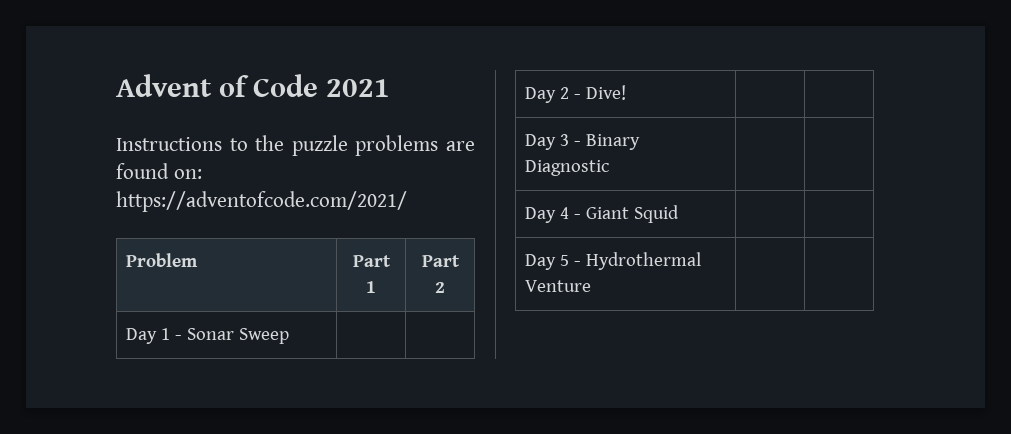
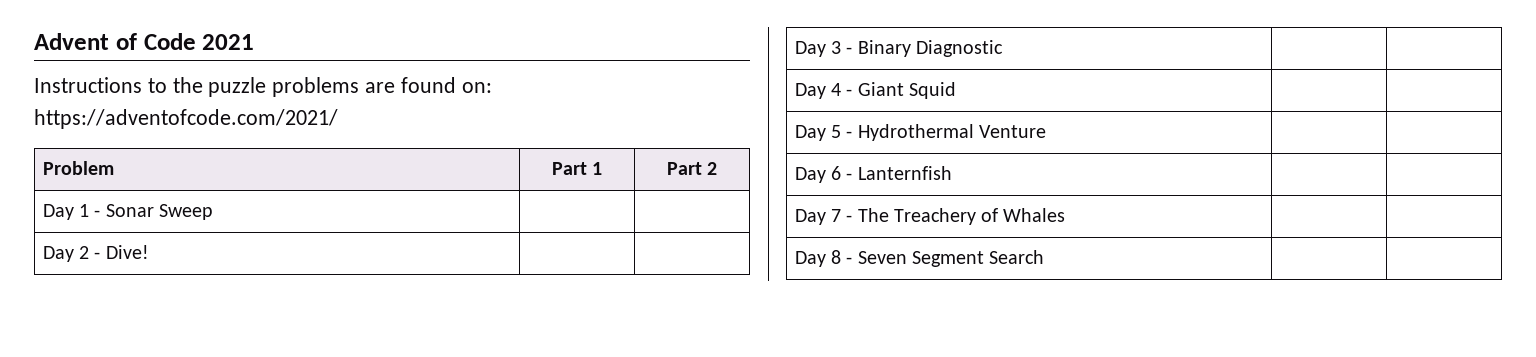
(591, 286) none -> [794,166,952,183] [794,208,1066,225] [794,250,1045,267] // Day 6 - Lanternfish | | // Day 7 - The Treachery of Whales | | // Day 8 - Seven Segment Search | |

